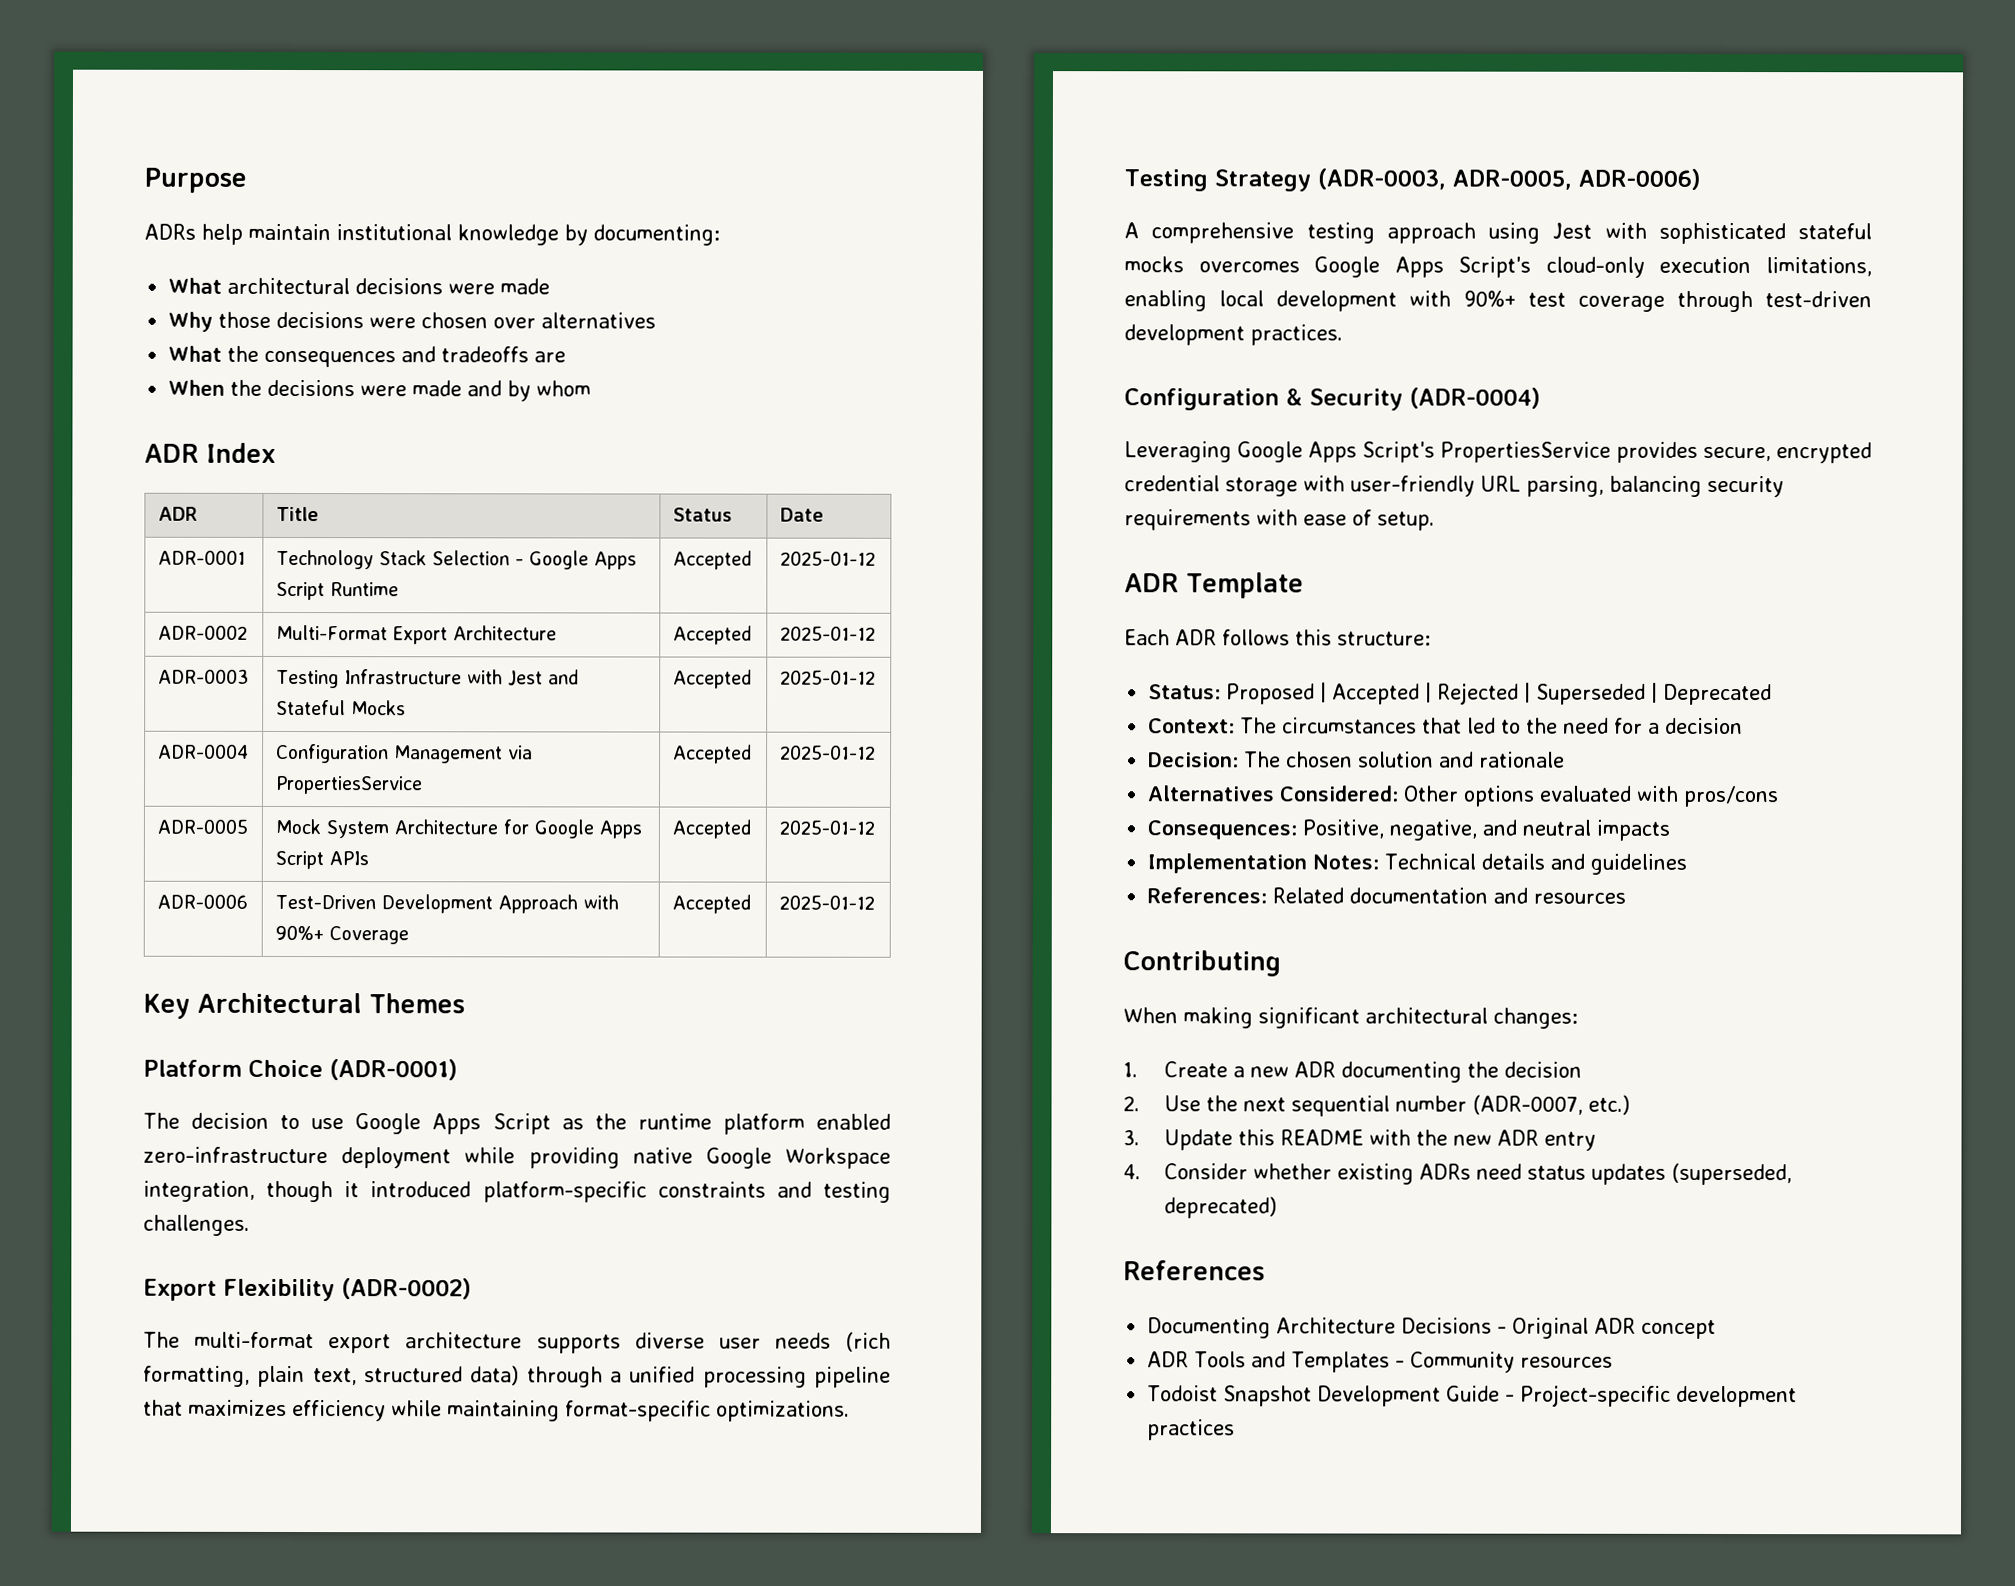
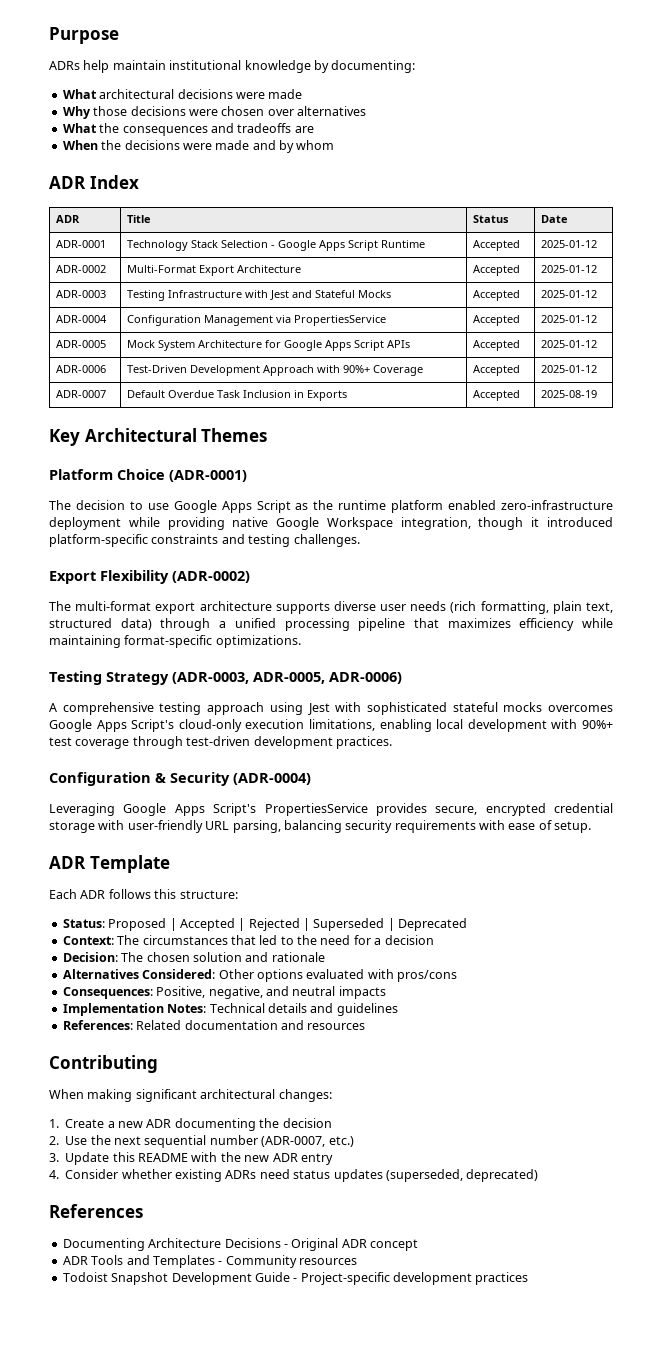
(875, 902) none -> [56,390,107,398] [127,390,348,401] [473,390,521,401] [541,390,598,398] // ADR-0007 | Default Overdue Task Inclusion in Exports | Accepted | 2025-08-19

